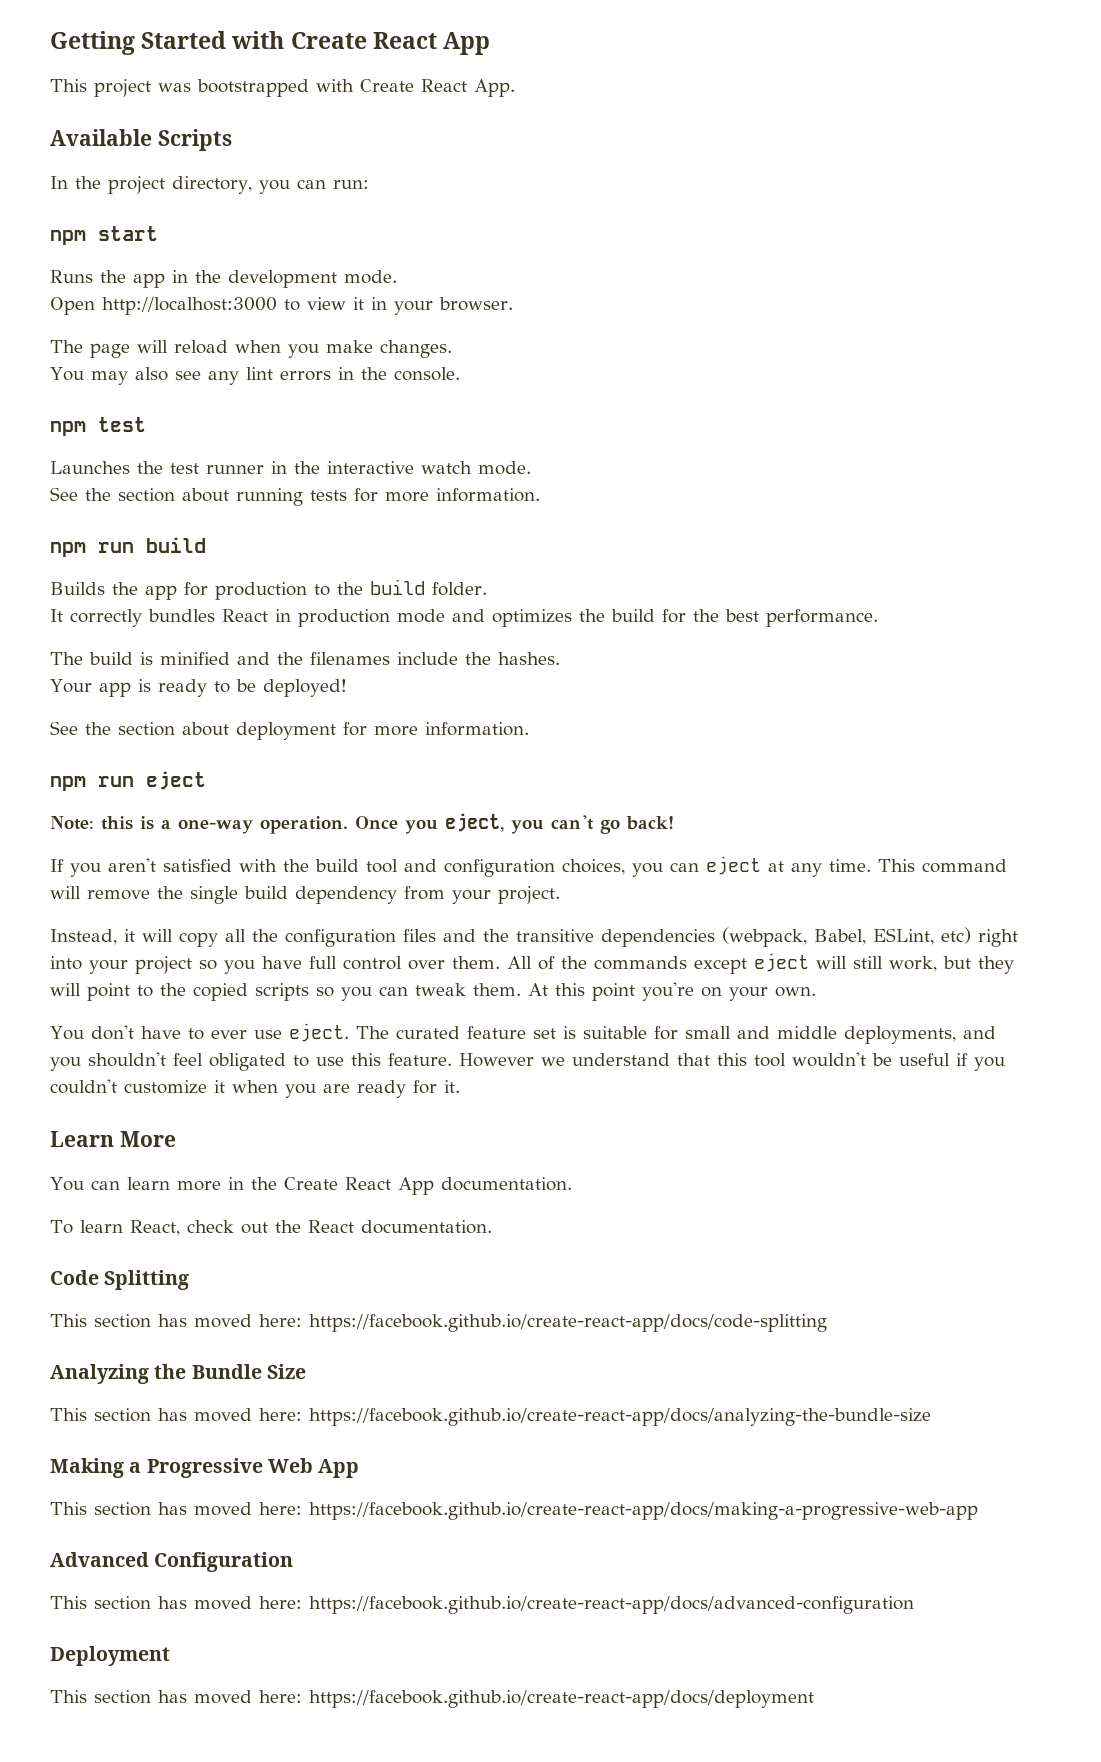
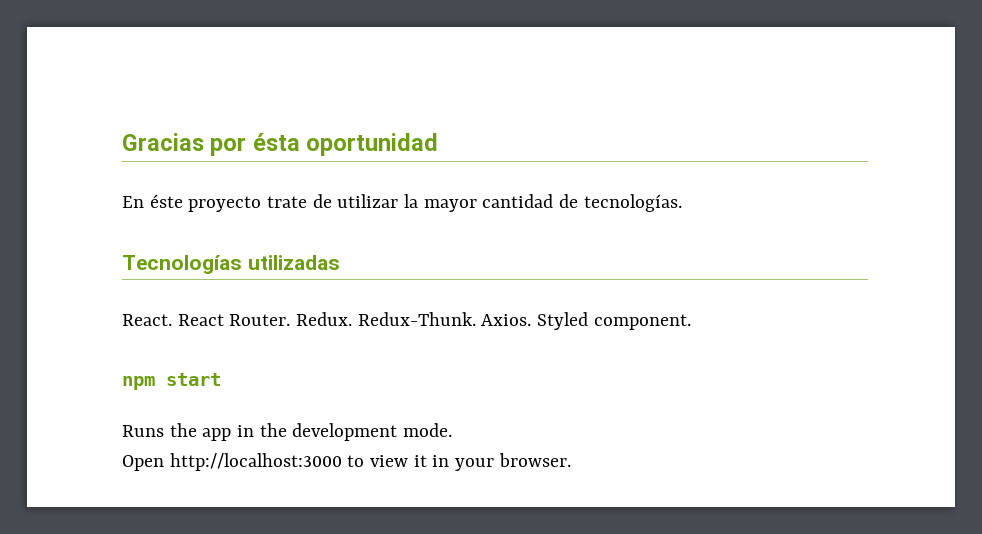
[50,31,491,55] [50,79,515,97] [50,129,232,151] [50,176,369,194] Getting Started with Create React App // This project was bootstrapped with Create React App. // Available Scripts // In the project directory, you can run: -> [122,133,439,156] [122,194,682,212] [122,255,340,274] [122,312,691,330] Gracias por ésta oportunidad // En éste proyecto trate de utilizar la mayor cantidad de tecnologías. // Tecnologías utilizadas // React. React Router. Redux. Redux-Thunk. Axios. Styled component.
[50,340,452,358] [50,367,460,385] [50,417,146,436] [50,461,531,475] [50,487,540,506] [50,537,206,557] [50,579,487,600] [50,609,878,627] [50,652,560,665] [50,679,347,697] [50,721,529,740] [50,771,206,791] [50,813,674,834] [50,856,1007,877] [50,886,560,904] [50,927,1018,947] [50,953,1014,974] [50,982,816,1001] [50,1023,996,1044] [50,1052,1005,1071] [50,1079,460,1098] [50,1131,176,1147] [50,1177,572,1195] [50,1220,492,1236] [50,1270,190,1290] [50,1314,827,1332] [50,1364,306,1384] [50,1408,931,1426] [50,1458,360,1478] [50,1502,978,1520] [50,1552,294,1572] [50,1596,914,1614] [50,1646,170,1666] [50,1690,814,1708] // The page will reload when you make changes. // You may also see any lint errors in the console. // npm test // Launches the test runner in the interactive watch mode. // See the section about running tests for more information. // npm run build // Builds the app for production to the build folder. // It correctly bundles React in production mode and optimizes the build for the best performance. // The build is minified and the filenames include the hashes. // Your app is ready to be deployed! // See the section about deployment for more information. // npm run eject // Note: this is a one-way operation. Once you eject, you can't go back! // If you aren't satisfied with the build tool and configuration choices, you can eject at any time. This command will remove the single build dependency from your project. // Instead, it will copy all the configuration files and the transitive dependencies (webpack, Babel, ESLint, etc) right into your project so you have full control over them. All of the commands except eject will still work, but they will point to the copied scripts so you can tweak them. At this point you're on your own. // You don't have to ever use eject. The curated feature set is suitable for small and middle deployments, and you shouldn't feel obligated to use this feature. However we understand that this tool wouldn't be useful if you couldn't customize it when you are ready for it. // Learn More // You can learn more in the Create React App documentation. // To learn React, check out the React documentation. // Code Splitting // This section has moved here: https://facebook.github.io/create-react-app/docs/code-splitting // Analyzing the Bundle Size // This section has moved here: https://facebook.github.io/create-react-app/docs/analyzing-the-bundle-size // Making a Progressive Web App // This section has moved here: https://facebook.github.io/create-react-app/docs/making-a-progressive-web-app // Advanced Configuration // This section has moved here: https://facebook.github.io/create-react-app/docs/advanced-configuration // Deployment // This section has moved here: https://facebook.github.io/create-react-app/docs/deployment -> (571, 460) none

